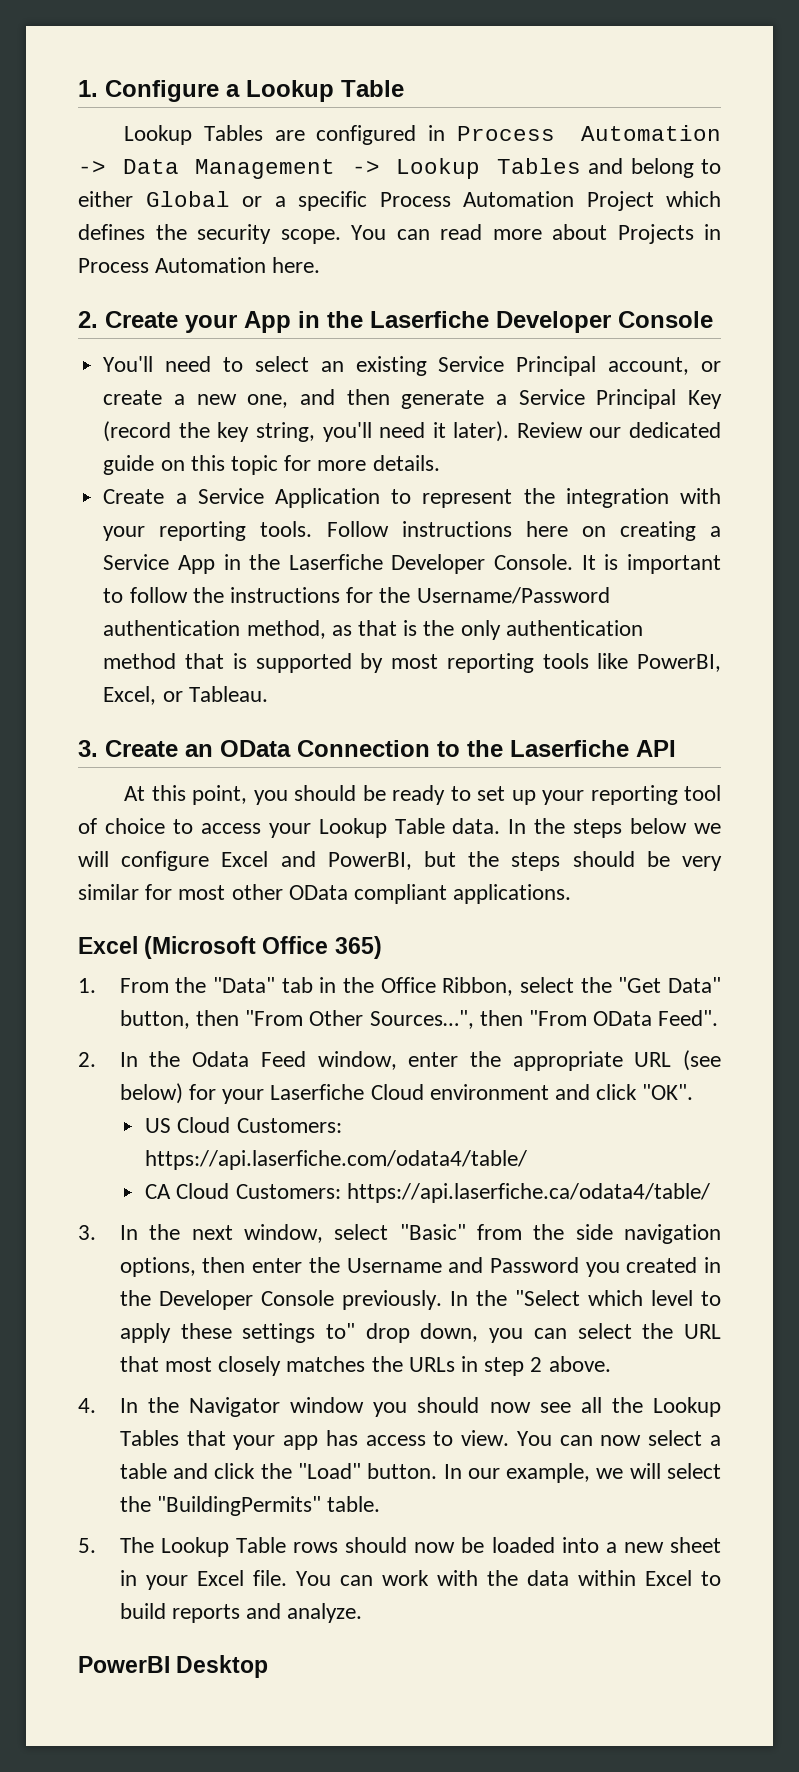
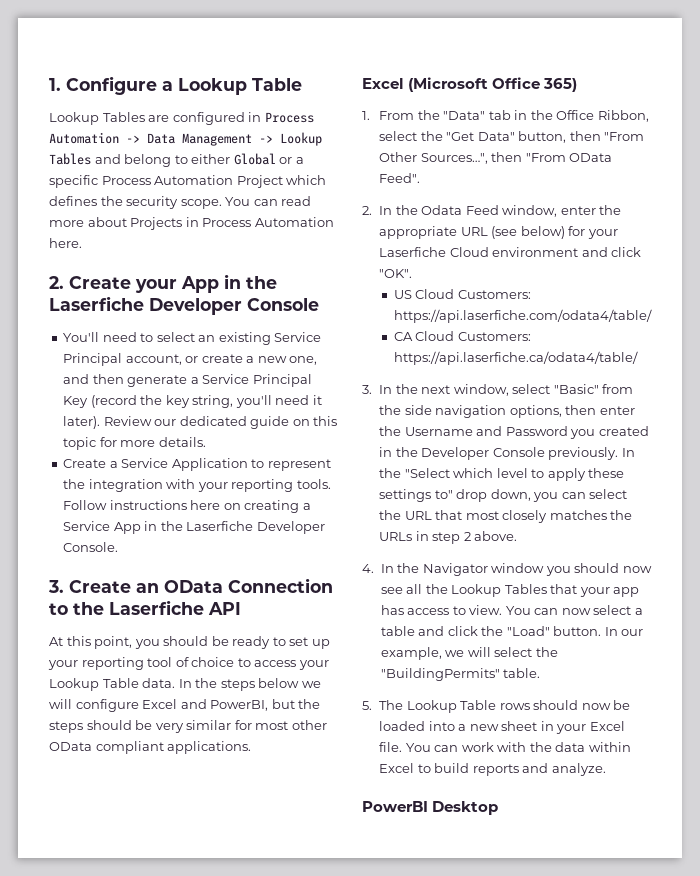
[581,554,721,574] [103,587,610,604] [103,620,643,640] [103,653,721,673] [103,686,268,705] It is important to follow the instructions for the Username/Password authentication method, as that is the only authentication method that is supported by most reporting tools like PowerBI, Excel, or Tableau. -> (119, 547) none

